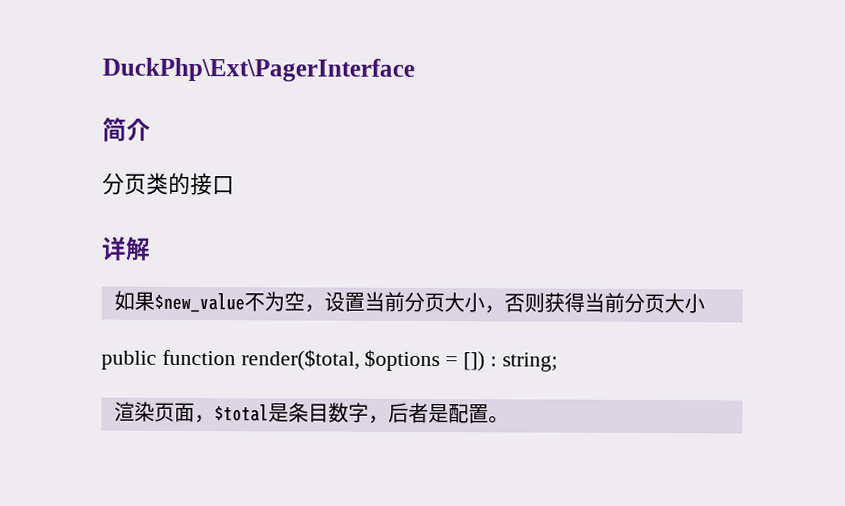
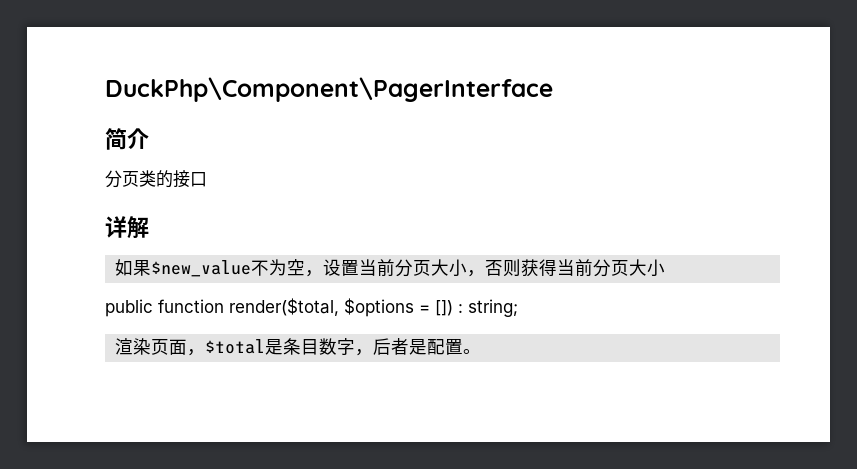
[102,57,415,82] DuckPhp\Ext\PagerInterface -> [105,77,553,102] DuckPhp\Component\PagerInterface

